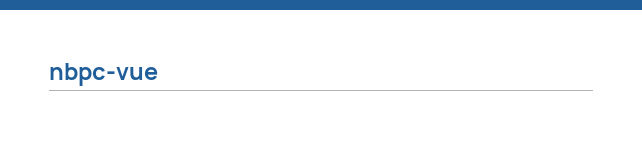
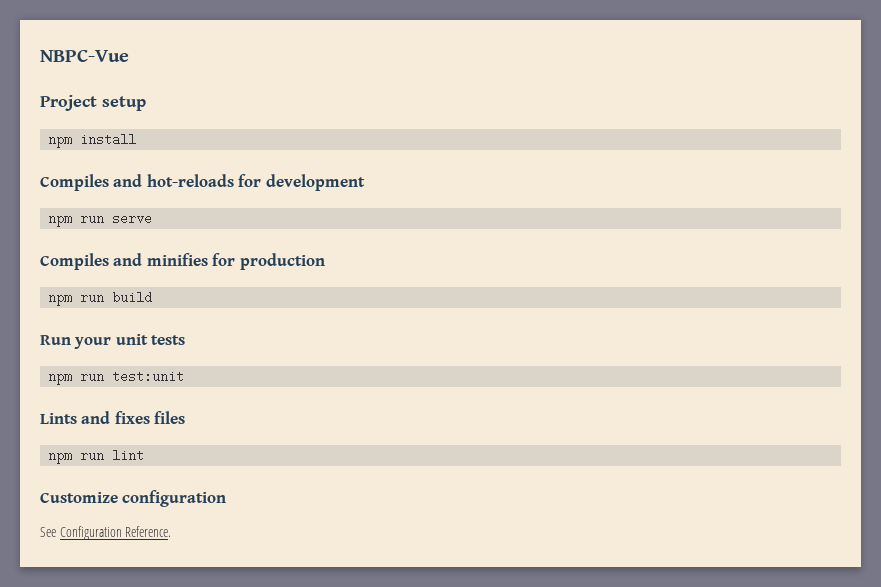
[49,63,158,86] nbpc-vue -> [40,49,129,62] [40,95,146,111] [48,133,137,148] [40,174,365,191] [48,212,153,227] [40,253,325,270] [48,291,153,306] [40,334,186,349] [48,370,185,385] [40,411,186,424] [48,450,145,464] [40,490,227,507] [40,526,172,540] NBPC-Vue // Project setup // npm install // Compiles and hot-reloads for development // npm run serve // Compiles and minifies for production // npm run build // Run your unit tests // npm run test:unit // Lints and fixes files // npm run lint // Customize configuration // See Configuration Reference.

